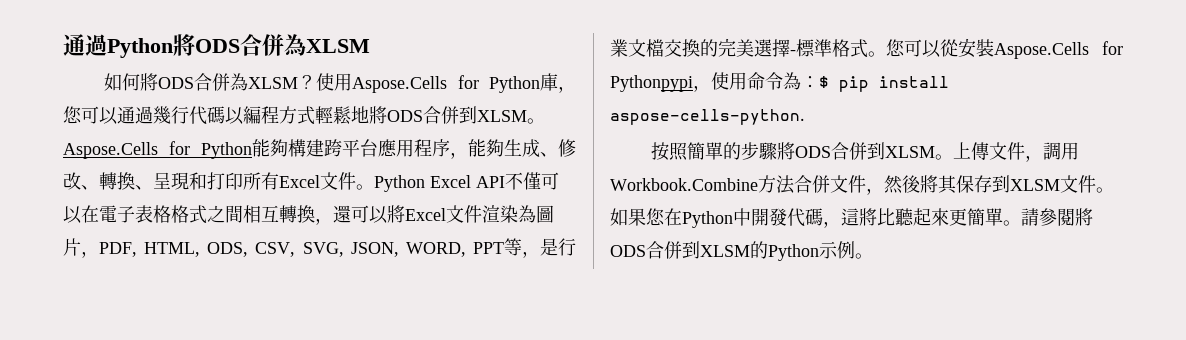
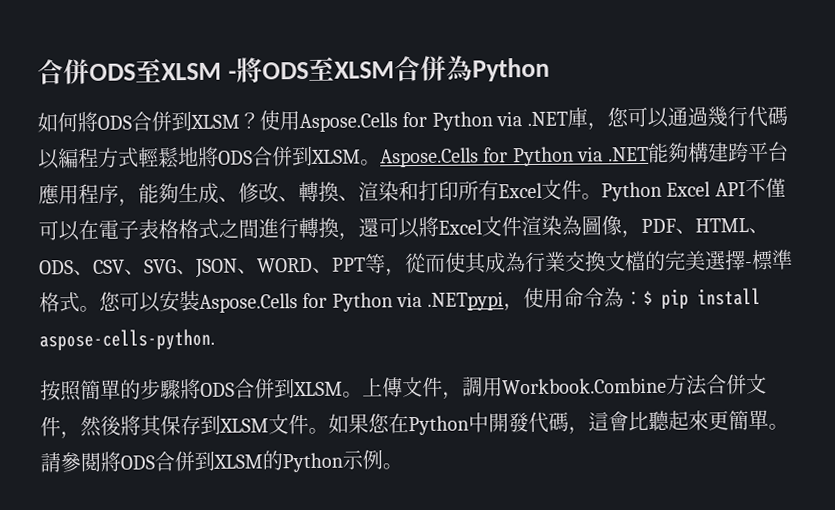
[63,34,370,58] 通過Python將ODS合併為XLSM -> [37,55,550,85] 合併ODS至XLSM -將ODS至XLSM合併為Python
[230,73,249,91] 為 -> [171,111,192,132] 到
(540, 84) none -> [496,111,568,127] via .NET
(252, 150) none -> [577,146,649,162] via .NET
[153,172,189,190] 呈現 -> [358,181,399,202] 渲染
[243,205,279,223] 相互 -> [258,218,299,239] 進行
[63,238,576,258] [610,39,700,57] 片，PDF, HTML, ODS, CSV, SVG, JSON, WORD, PPT等，是行業文檔交換 -> [601,215,769,239] [39,250,646,278] 像，PDF、HTML、ODS、CSV、SVG、JSON、WORD、PPT等，從而使其成為行業交換文檔
[940,39,959,57] 從 -> (161, 302) none
[610,75,693,92] Pythonpypi -> [331,291,504,312] Python via .NETpypi
[859,208,877,226] 將 -> [608,411,629,432] 會

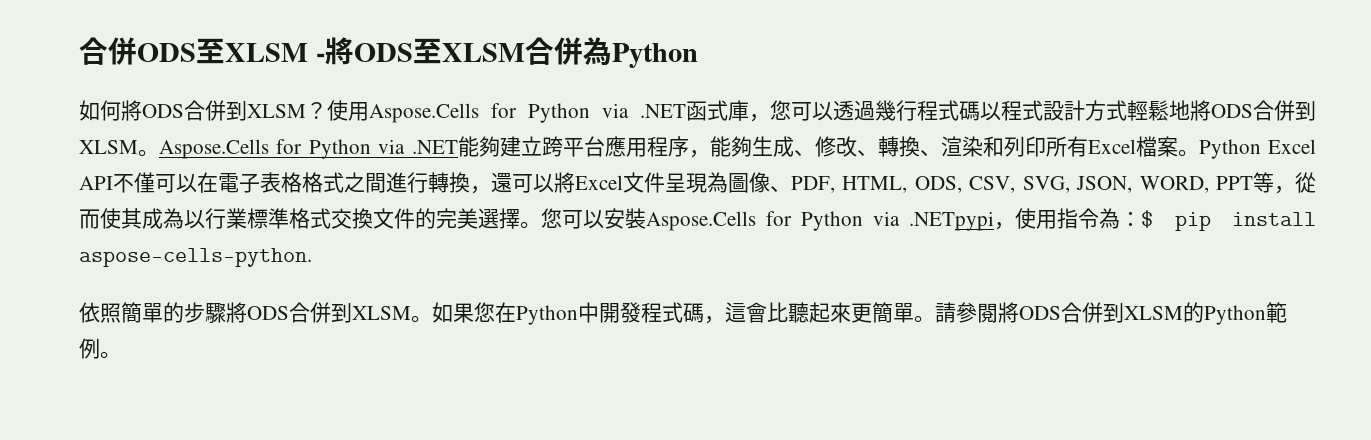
(568, 119) none -> [686,100,728,121] 函式
[666,105,788,128] [38,147,99,170] 通過幾行代碼以編程 -> [833,100,1085,121] 透過幾行程式碼以程式設計
[687,142,729,163] 構建 -> [499,136,542,157] 建立
[418,180,439,201] 打 -> [1003,136,1025,157] 列
[541,179,582,200] 文件 -> [1135,136,1178,157] 檔案
[521,215,769,239] [39,257,333,278] 渲染為圖像，PDF、HTML、ODS、CSV、SVG、JSON、WORD、 -> [665,172,1209,193] 呈現為圖像、PDF, HTML, ODS, CSV, SVG, JSON, WORD,
[524,249,793,273] [39,292,80,313] 行業交換文檔的完美選擇-標準格式 -> [184,208,520,229] 以行業標準格式交換文件的完美選擇
[562,287,584,308] 命 -> [1057,208,1079,229] 指
[40,380,61,402] 按 -> [79,302,100,323] 依
[362,373,767,400] [40,413,329,440] 上傳文件，調用Workbook.Combine方法合併文件，然後將其保存到XLSM文件。 -> (432, 319) none
[528,411,549,434] 代 -> [641,302,683,323] 程式
[342,450,364,470] 示 -> [1266,302,1287,323] 範

